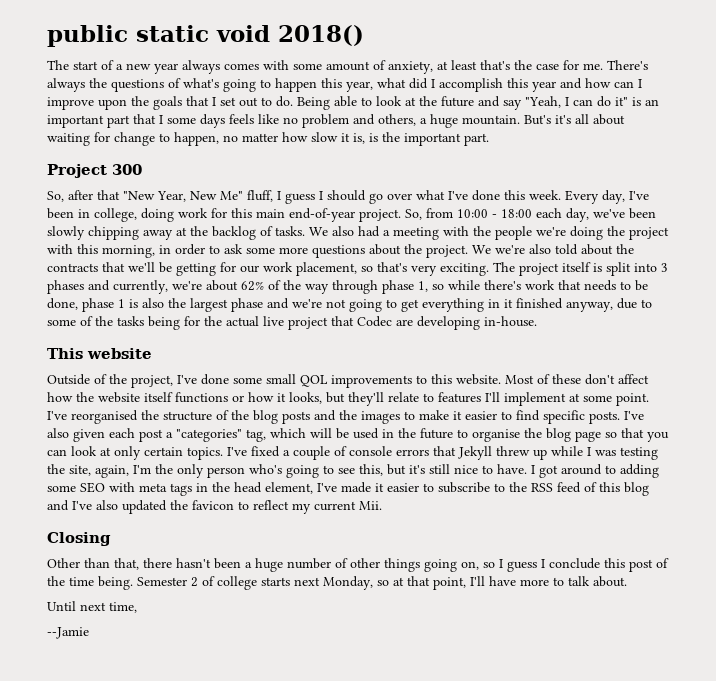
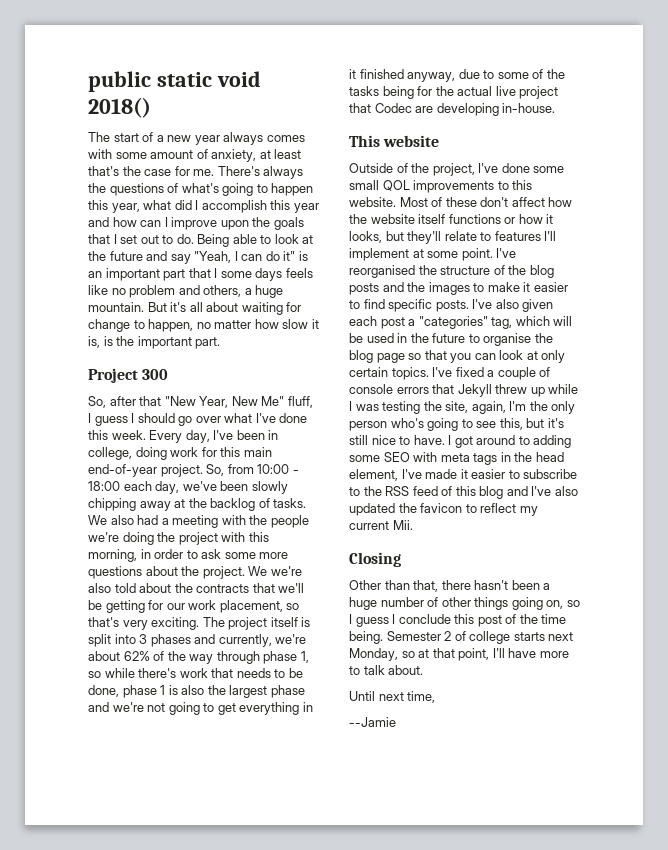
[524,115,551,125] But's -> [147,302,167,312] But

